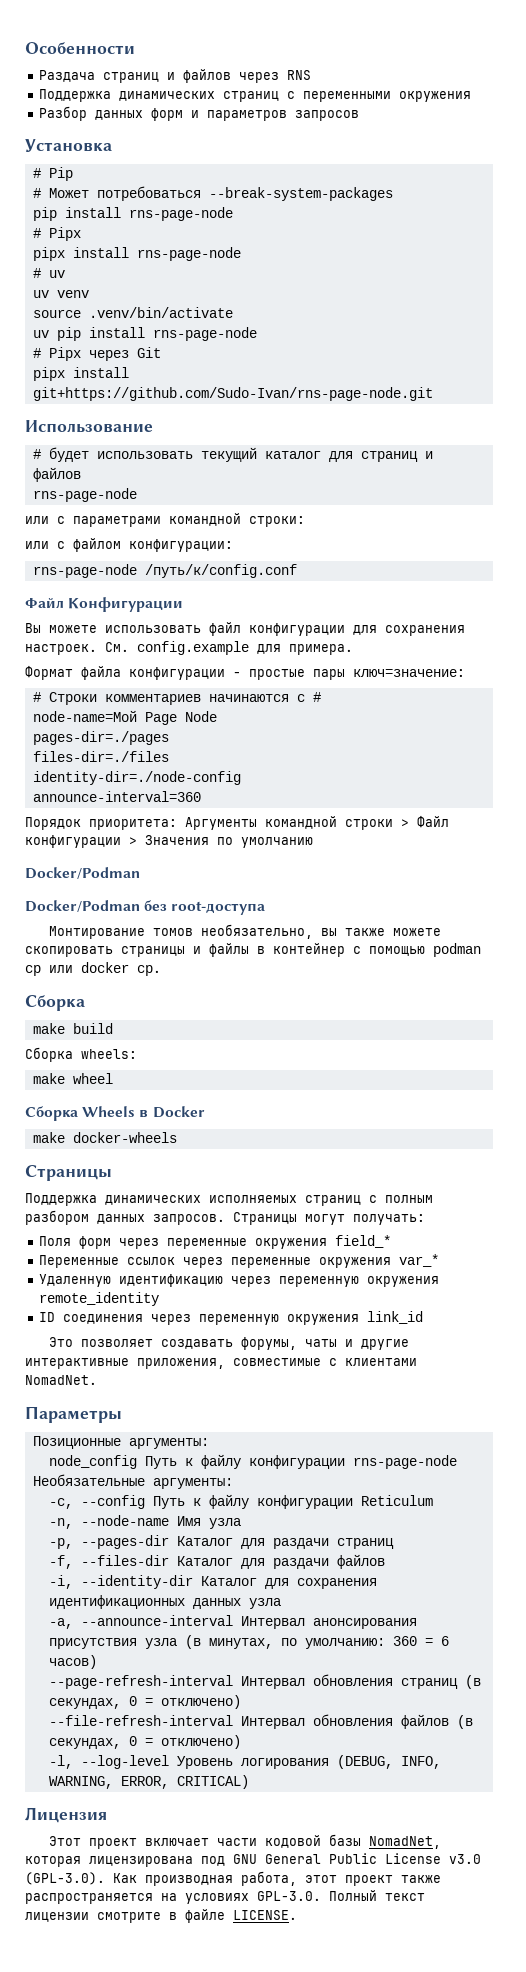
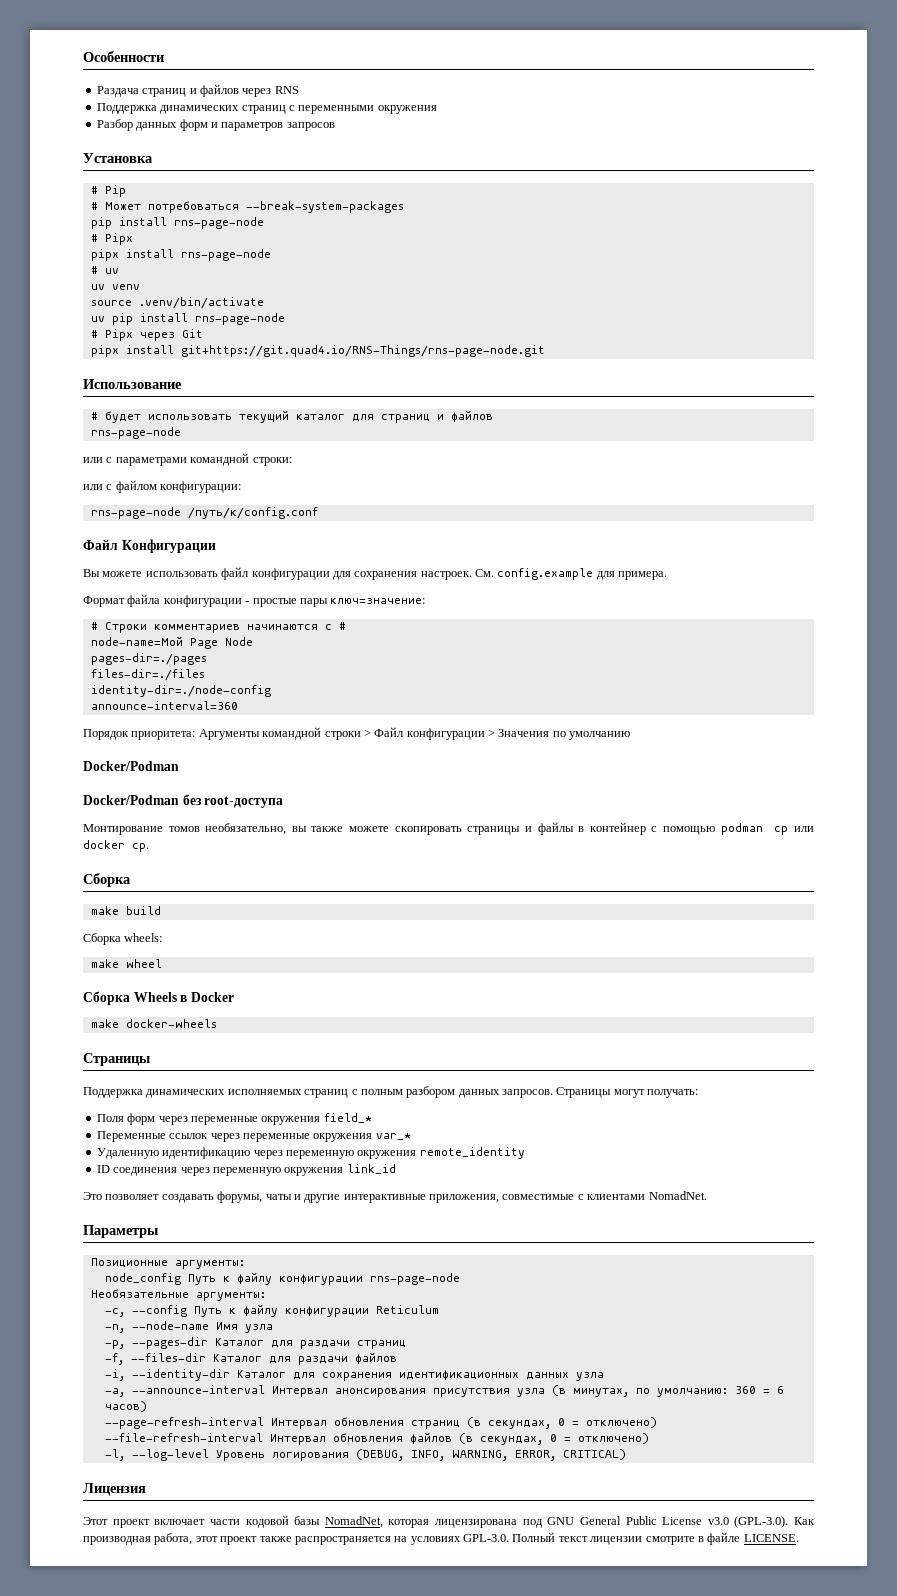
[32,387,433,401] git+https://github.com/Sudo-Ivan/rns-page-node.git -> [180,345,545,357] git+https://git.quad4.io/RNS-Things/rns-page-node.git

